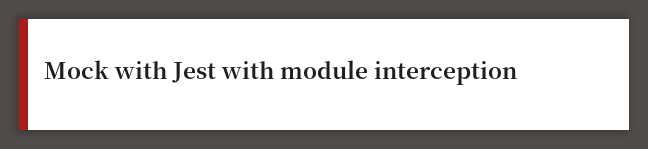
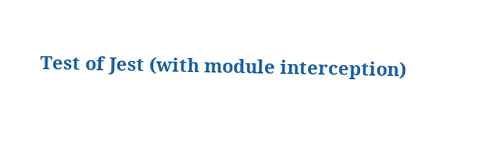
[44,60,518,85] Mock with Jest with module interception -> [40,55,407,81] Test of Jest (with module interception)

